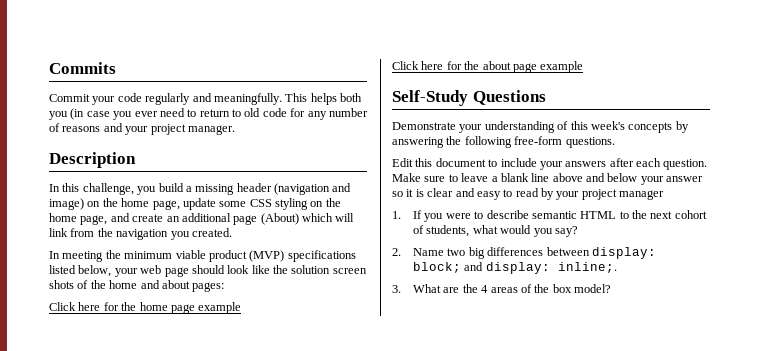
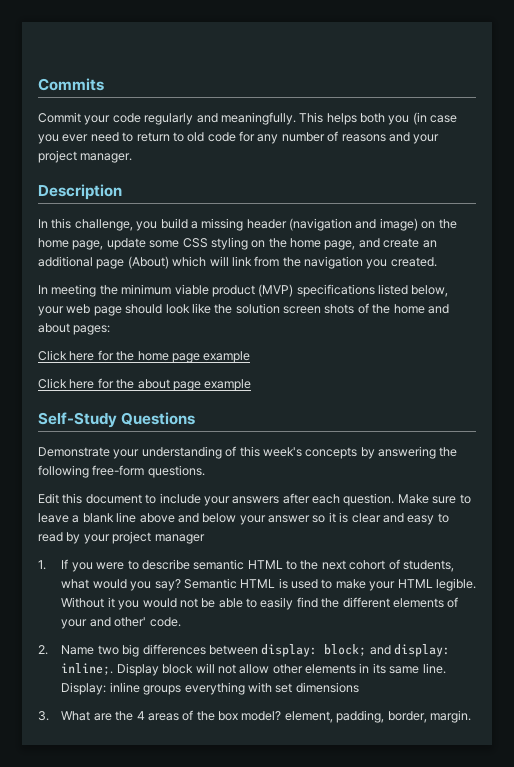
(578, 231) none -> [183,578,476,591] [61,597,459,610] [61,617,181,629] Semantic HTML is used to make your HTML legible. Without it you would not be able to easily find the different elements of your and other' code.
(617, 267) none -> [116,663,446,676] [61,682,359,695] Display block will not allow other elements in its same line. Display: inline groups everything with set dimensions
(612, 288) none -> [284,710,471,723] element, padding, border, margin.

